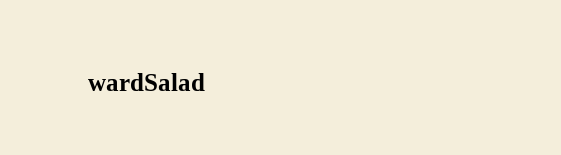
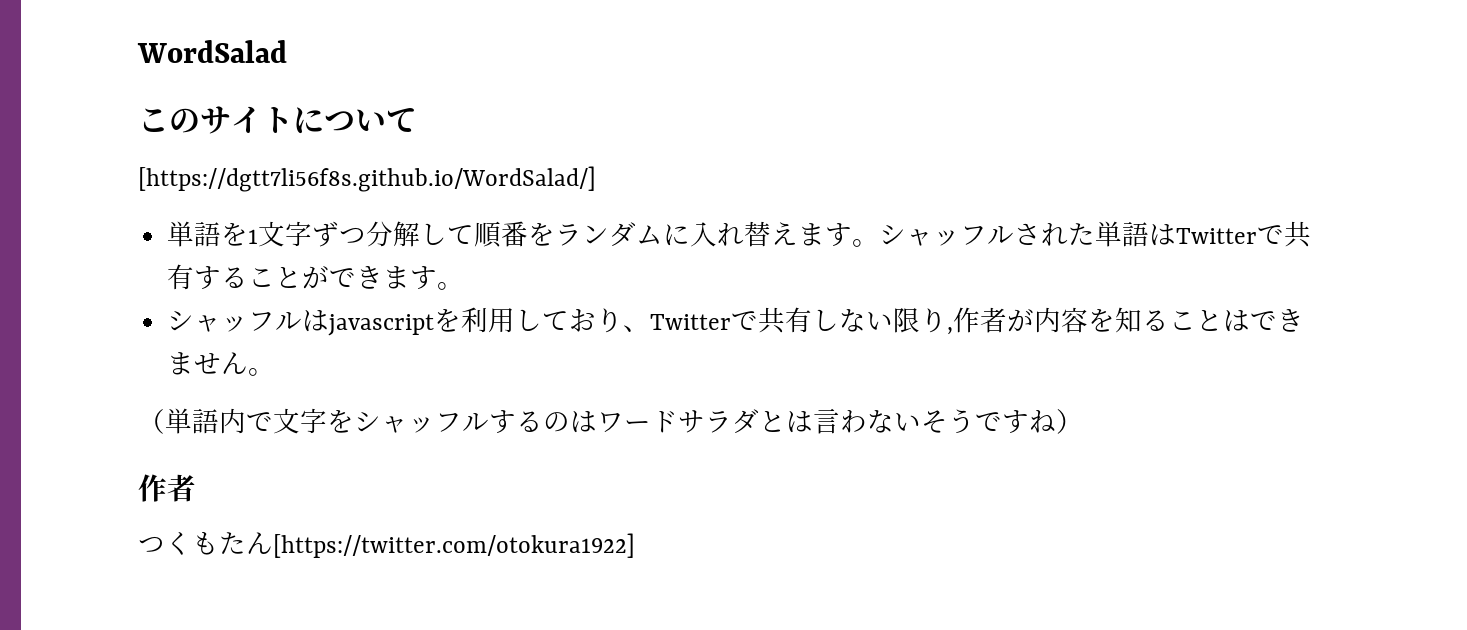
[88,73,205,91] wardSalad -> [137,40,287,63] [138,106,417,134] [138,166,596,192] [167,221,1312,248] [167,264,465,290] [167,307,1305,336] [167,352,276,376] [138,408,1083,434] [138,474,196,502] [138,532,635,558] WordSalad // このサイトについて // [https://dgtt7li56f8s.github.io/WordSalad/] // 単語を1文字ずつ分解して順番をランダムに入れ替えます。シャッフルされた単語はTwitterで共有することができます。 // シャッフルはjavascriptを利用しており、Twitterで共有しない限り,作者が内容を知ることはできません。 // （単語内で文字をシャッフルするのはワードサラダとは言わないそうですね） // 作者 // つくもたん[https://twitter.com/otokura1922]

